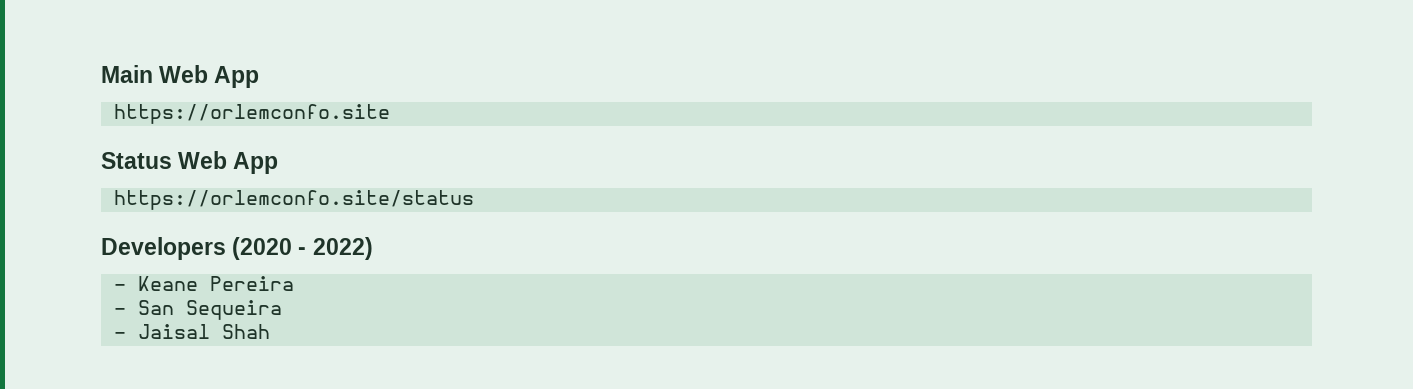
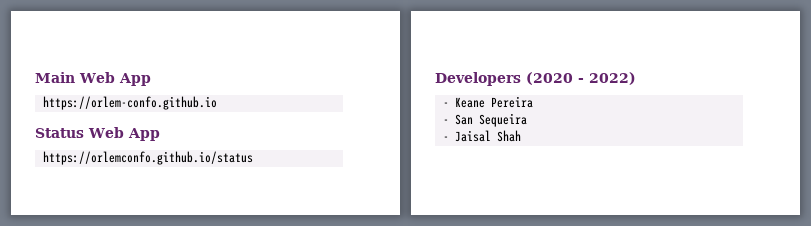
[113,104,390,124] https://orlemconfo.site -> [42,96,217,110] https://orlem-confo.github.io
[113,190,474,210] https://orlemconfo.site/status -> [42,151,253,165] https://orlemconfo.github.io/status

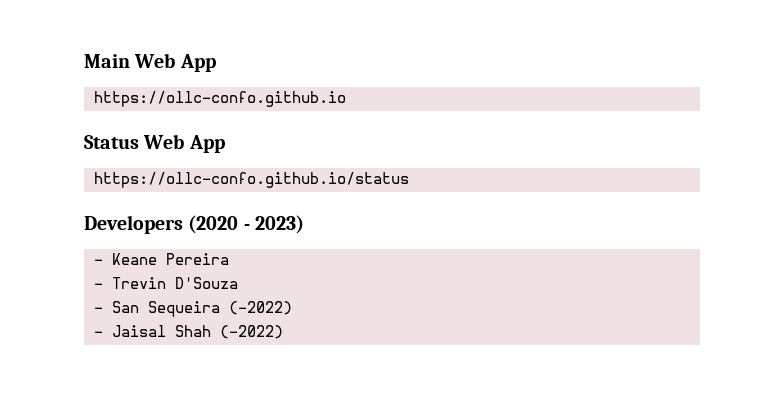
[42,96,217,110] https://orlem-confo.github.io -> [94,91,347,107] https://ollc-confo.github.io
[42,151,253,165] https://orlemconfo.github.io/status -> [94,172,410,188] https://ollc-confo.github.io/status
[589,72,636,85] 2022) -> [254,215,304,234] 2023)
(533, 102) none -> [94,277,239,289] // - Trevin D'Souza
(527, 120) none -> [229,301,293,315] (-2022)
(521, 136) none -> [220,325,284,339] (-2022)

